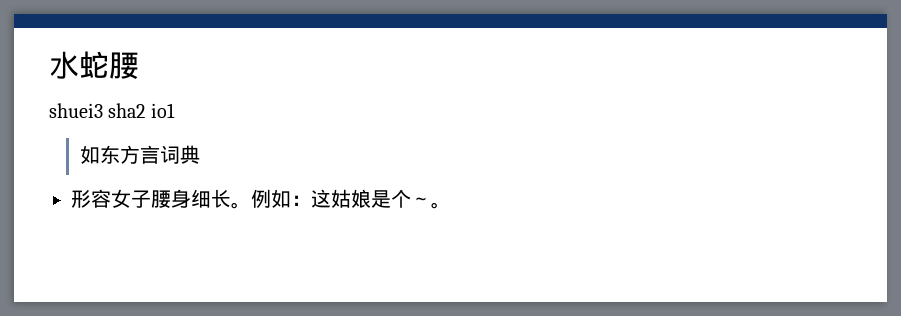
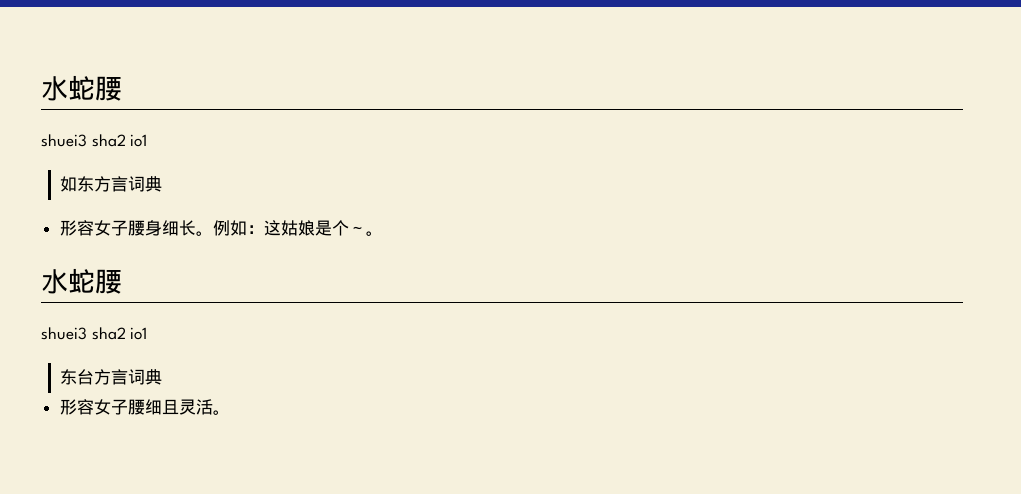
(451, 205) none -> [41,268,122,294] [41,327,148,340] [60,369,163,385] [59,399,230,415] // 水蛇腰 // shuei3 sha2 io1 // 东台方言词典 // 形容女子腰细且灵活。

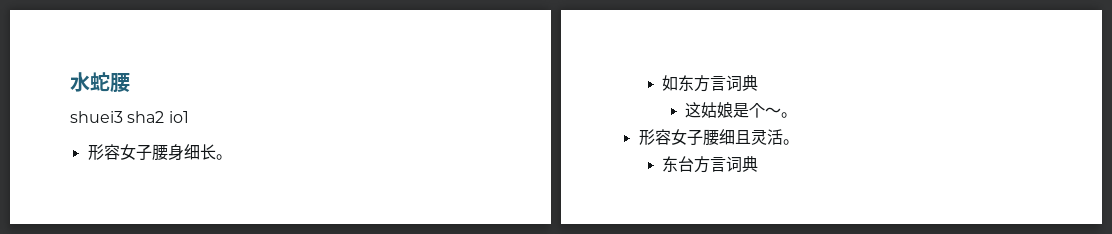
[41,75,122,101] [41,134,148,147] [60,176,163,192] 水蛇腰 // shuei3 sha2 io1 // 如东方言词典 -> [70,72,130,92] [70,111,189,123] 水蛇腰 // shuei3 sha2 io1
[212,220,264,236] 例如： -> [662,75,759,92] // 如东方言词典 //
[41,268,122,294] [41,327,148,340] [60,369,163,385] // 水蛇腰 // shuei3 sha2 io1 // 东台方言词典 -> (798, 115) none
(230, 412) none -> [662,156,759,173] // 东台方言词典

